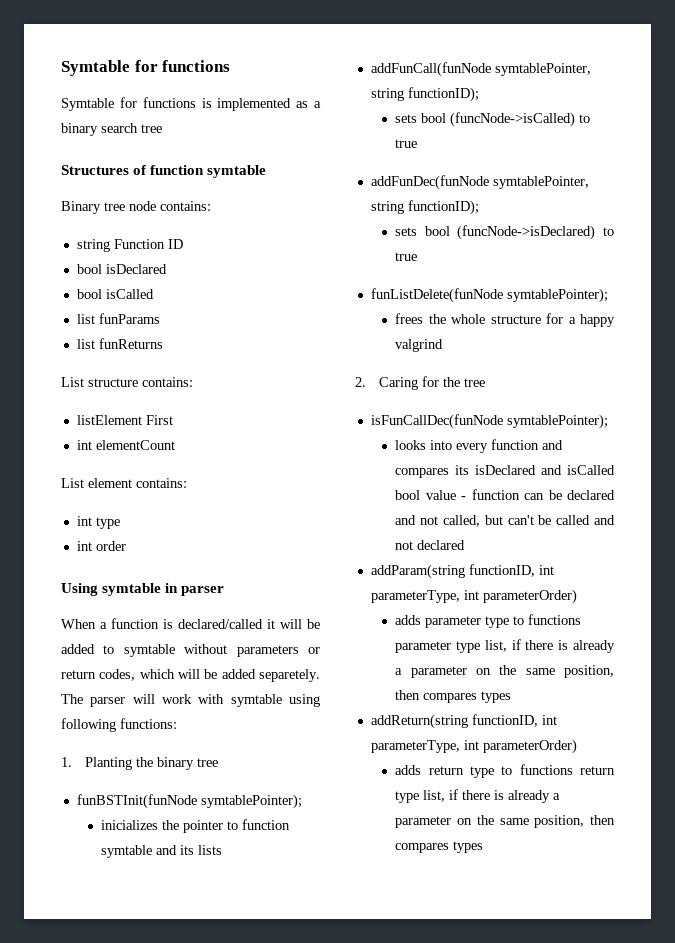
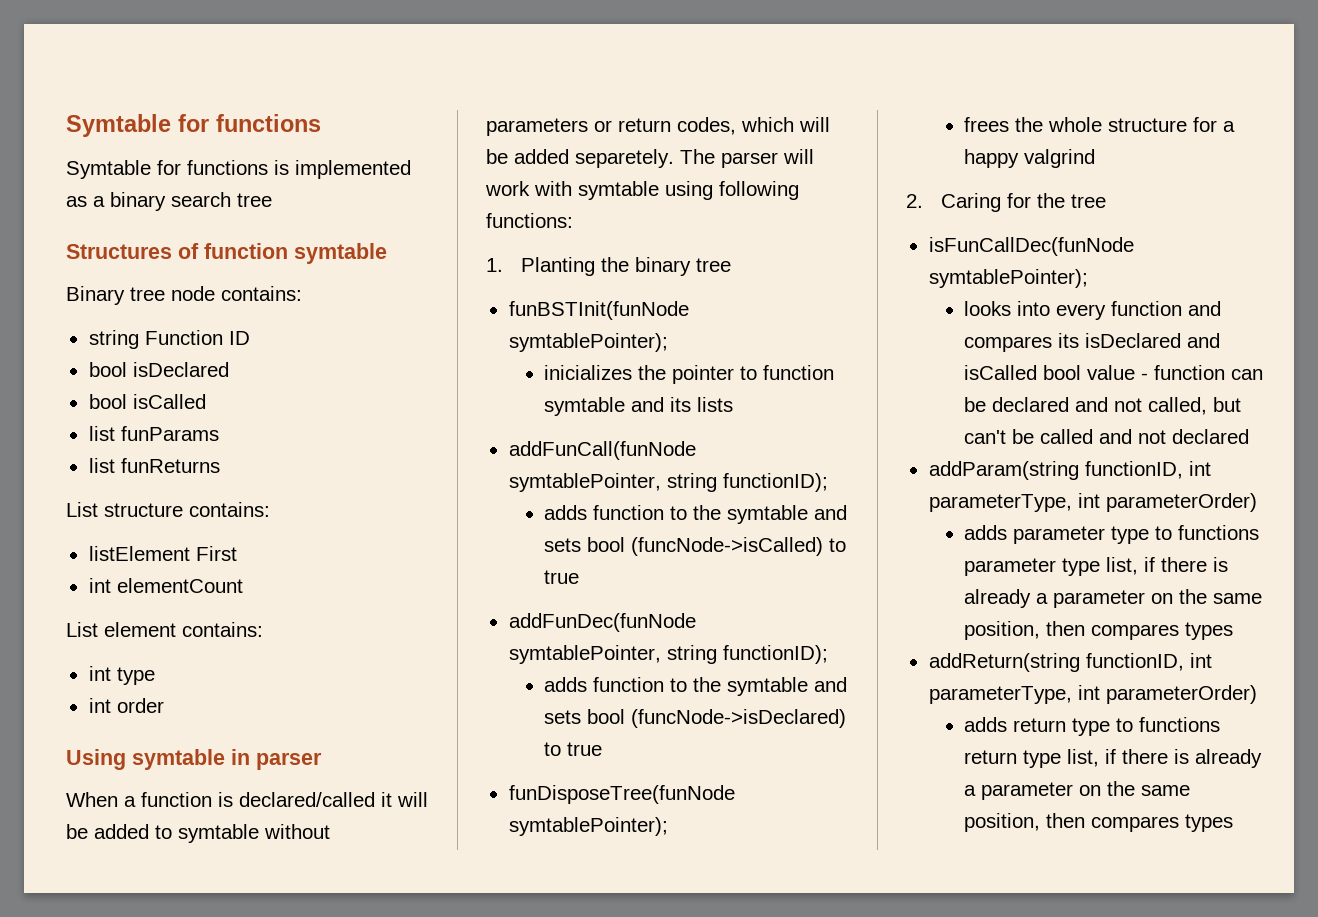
(479, 94) none -> [543,505,847,524] adds function to the symtable and
(479, 207) none -> [543,677,847,696] adds function to the symtable and
[370,288,503,303] funListDelete(funNode -> [508,785,735,804] funDisposeTree(funNode

